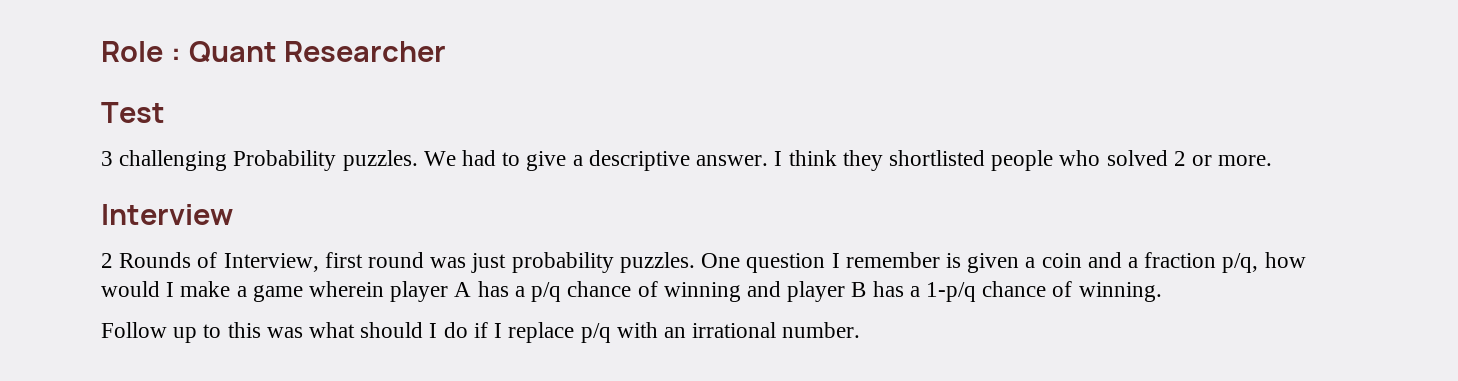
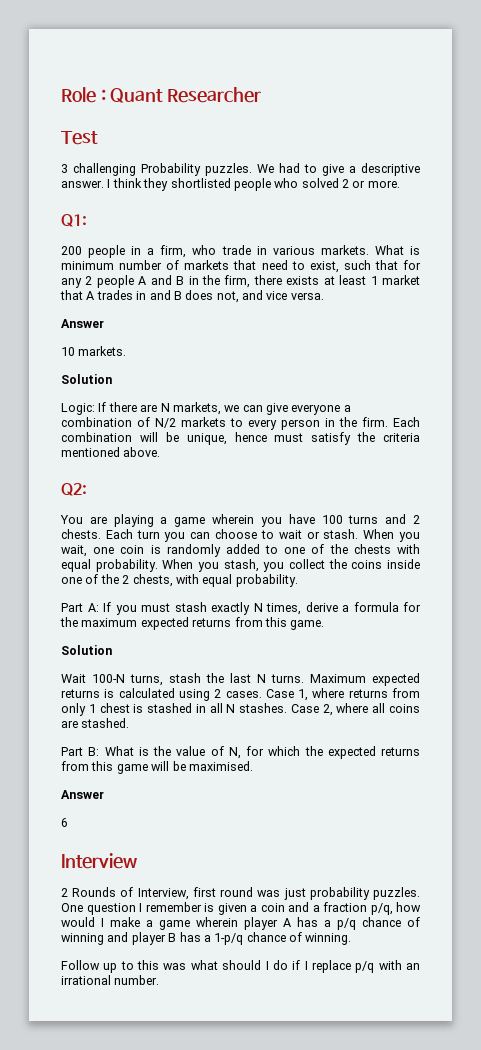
(1273, 160) none -> [61,214,87,227] [61,245,420,258] [61,260,421,273] [61,275,420,288] [60,290,324,303] [61,319,104,328] [61,346,127,356] [61,374,112,384] [61,402,351,415] [61,417,420,430] [61,432,420,445] [61,447,161,457] [61,483,87,496] [60,514,420,527] [61,529,420,542] [61,544,421,557] [61,559,420,572] [61,574,298,587] [61,602,421,615] [60,617,325,630] [61,645,112,655] [61,673,420,686] [61,688,421,701] [61,703,421,716] [61,718,130,728] [61,746,420,759] [61,761,253,774] [61,790,104,799] [61,818,68,827] // Q1: // 200 people in a firm, who trade in various markets. What is minimum number of markets that need to exist, such that for any 2 people A and B in the firm, there exists at least 1 market that A trades in and B does not, and vice versa. // Answer // 10 markets. // Solution // Logic: If there are N markets, we can give everyone a combination of N/2 markets to every person in the firm. Each combination will be unique, hence must satisfy the criteria mentioned above. // Q2: // You are playing a game wherein you have 100 turns and 2 chests. Each turn you can choose to wait or stash. When you wait, one coin is randomly added to one of the chests with equal probability. When you stash, you collect the coins inside one of the 2 chests, with equal probability. // Part A: If you must stash exactly N times, derive a formula for the maximum expected returns from this game. // Solution // Wait 100-N turns, stash the last N turns. Maximum expected returns is calculated using 2 cases. Case 1, where returns from only 1 chest is stashed in all N stashes. Case 2, where all coins are stashed. // Part B: What is the value of N, for which the expected returns from this game will be maximised. // Answer // 6

